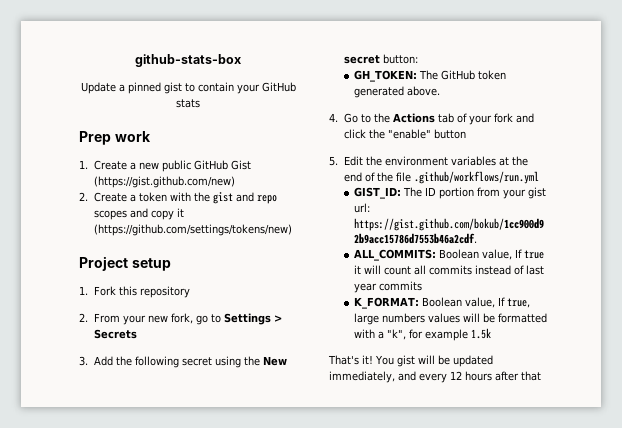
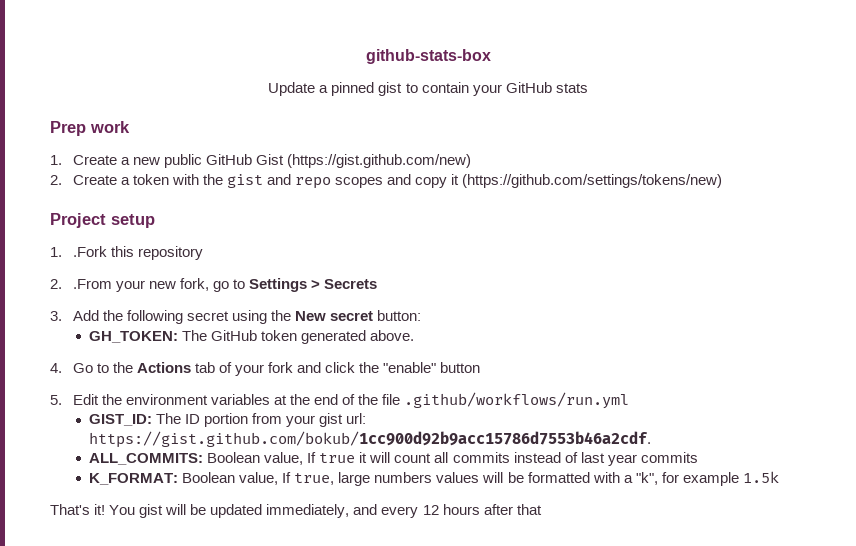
[93,286,116,296] Fork -> [72,246,107,257] .Fork
[93,313,120,323] From -> [72,279,112,289] .From

